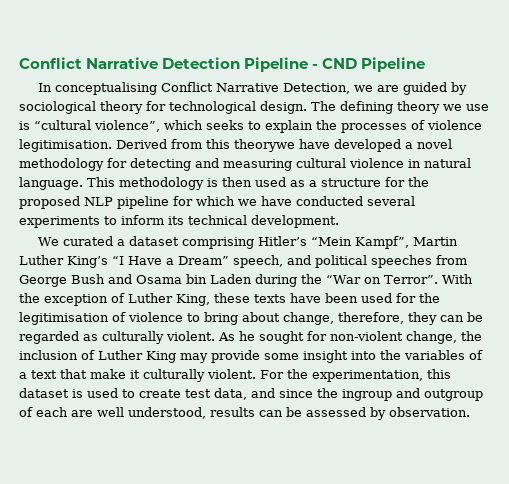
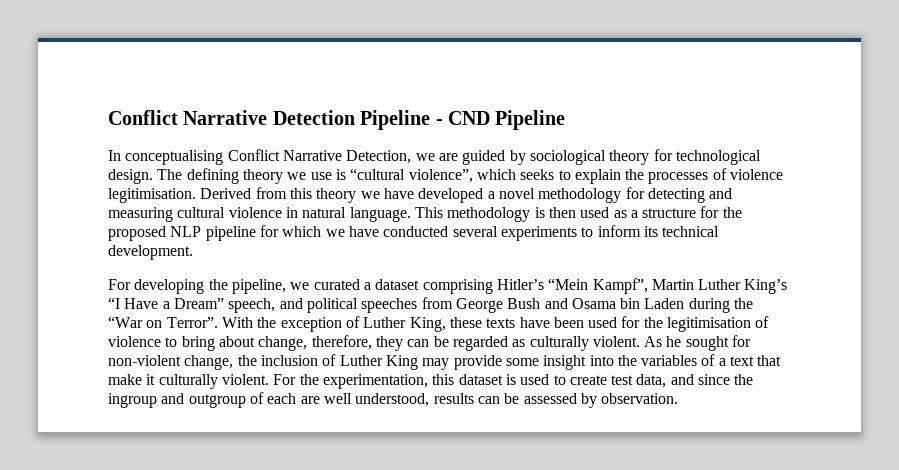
[234,139,295,152] theorywe -> [316,188,380,203] theory we
[37,237,59,246] We -> [108,279,310,294] For developing the pipeline, we

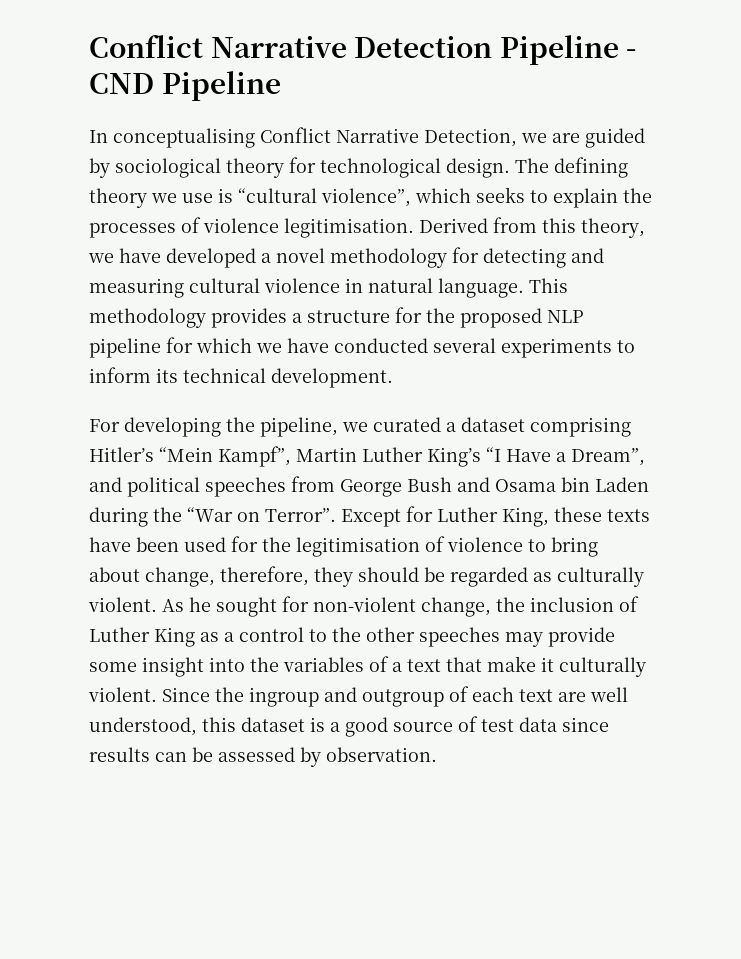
[316,188,357,203] theory -> [581,218,645,238] theory,
[534,207,627,218] is then used as -> [211,308,287,328] provides
[173,298,276,313] Dream” speech, -> [571,448,645,466] Dream”,
[221,316,360,332] With the exception of -> [341,506,433,527] Except for
[407,339,430,347] can -> [358,567,419,582] should
(418, 362) none -> [200,627,500,647] as a control to the other speeches
[273,374,731,389] For the experimentation, this dataset is used to create test data, and since -> [162,687,210,702] Since
(297, 398) none -> [519,689,553,702] text
(430, 400) none -> [202,716,609,737] this dataset is a good source of test data since

